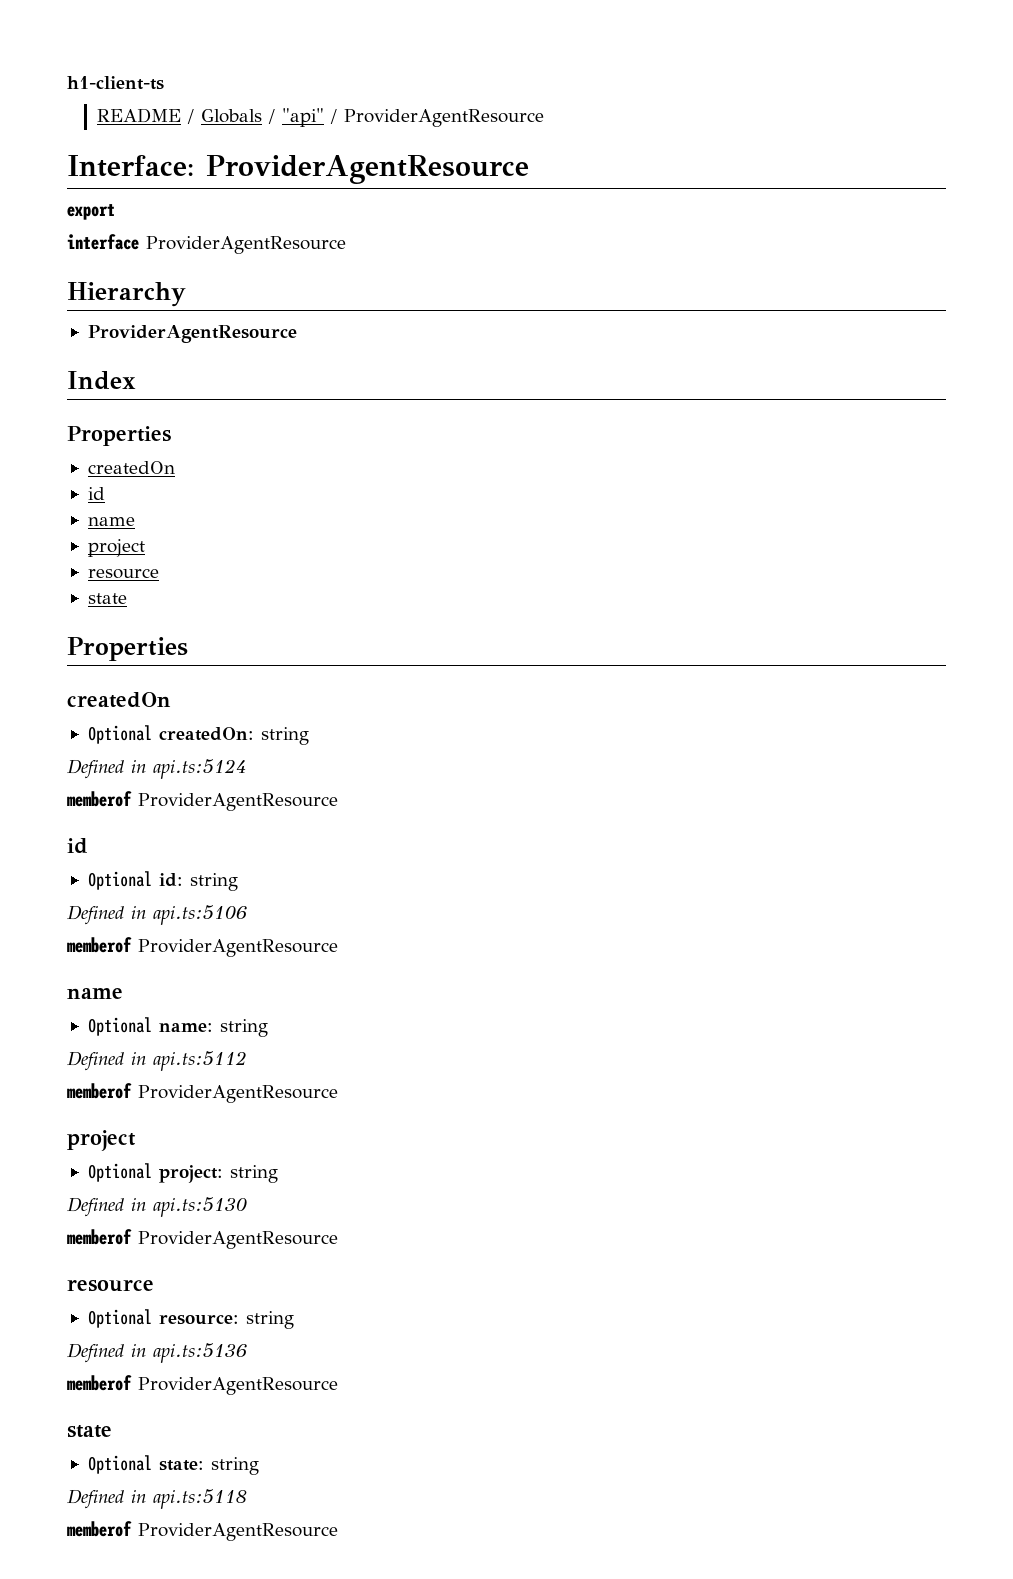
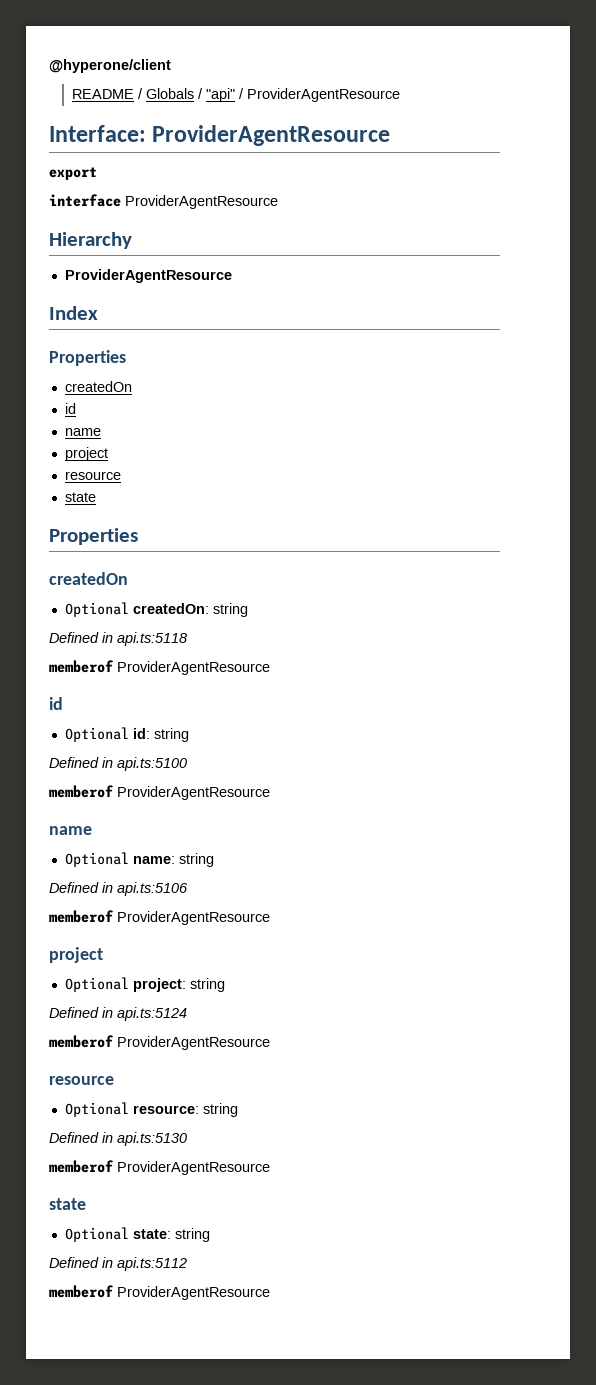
[67,76,164,90] h1-client-ts -> [49,59,171,73] @hyperone/client
[153,759,247,779] api.ts:5124 -> [117,632,187,646] api.ts:5118
[153,905,247,925] api.ts:5106 -> [117,757,187,771] api.ts:5100
[153,1051,247,1071] api.ts:5112 -> [117,882,188,896] api.ts:5106
[153,1197,247,1217] api.ts:5130 -> [117,1007,187,1021] api.ts:5124
[153,1343,247,1363] api.ts:5136 -> [117,1132,187,1146] api.ts:5130
[153,1489,247,1509] api.ts:5118 -> [117,1257,187,1271] api.ts:5112

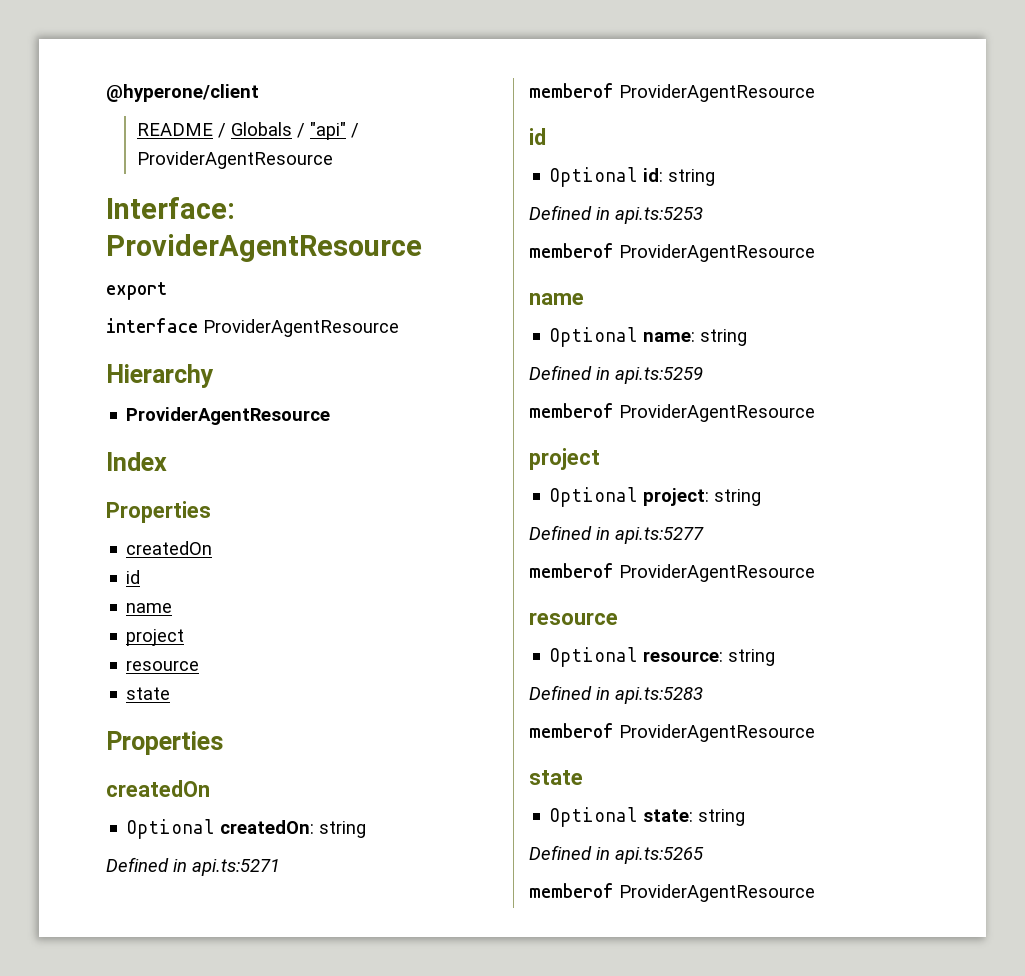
[117,632,187,646] api.ts:5118 -> [192,859,280,876] api.ts:5271
[117,757,187,771] api.ts:5100 -> [615,207,703,224] api.ts:5253
[117,882,188,896] api.ts:5106 -> [615,367,703,384] api.ts:5259
[117,1007,187,1021] api.ts:5124 -> [615,527,704,544] api.ts:5277
[117,1132,187,1146] api.ts:5130 -> [615,687,703,704] api.ts:5283
[117,1257,187,1271] api.ts:5112 -> [615,847,704,864] api.ts:5265

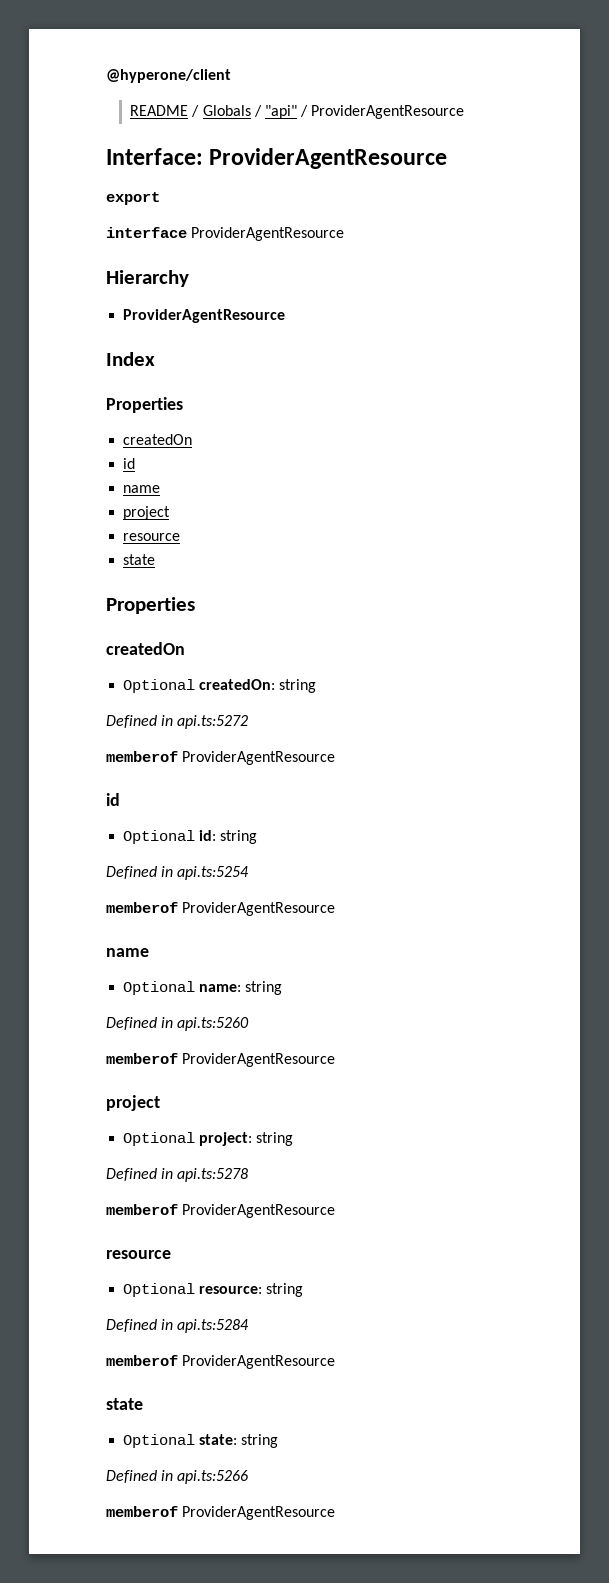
[192,859,280,876] api.ts:5271 -> [177,715,249,729] api.ts:5272
[615,207,703,224] api.ts:5253 -> [177,866,250,880] api.ts:5254
[615,367,703,384] api.ts:5259 -> [177,1017,250,1031] api.ts:5260
[615,527,704,544] api.ts:5277 -> [177,1168,249,1182] api.ts:5278
[615,687,703,704] api.ts:5283 -> [177,1319,250,1333] api.ts:5284
[615,847,704,864] api.ts:5265 -> [177,1470,249,1484] api.ts:5266

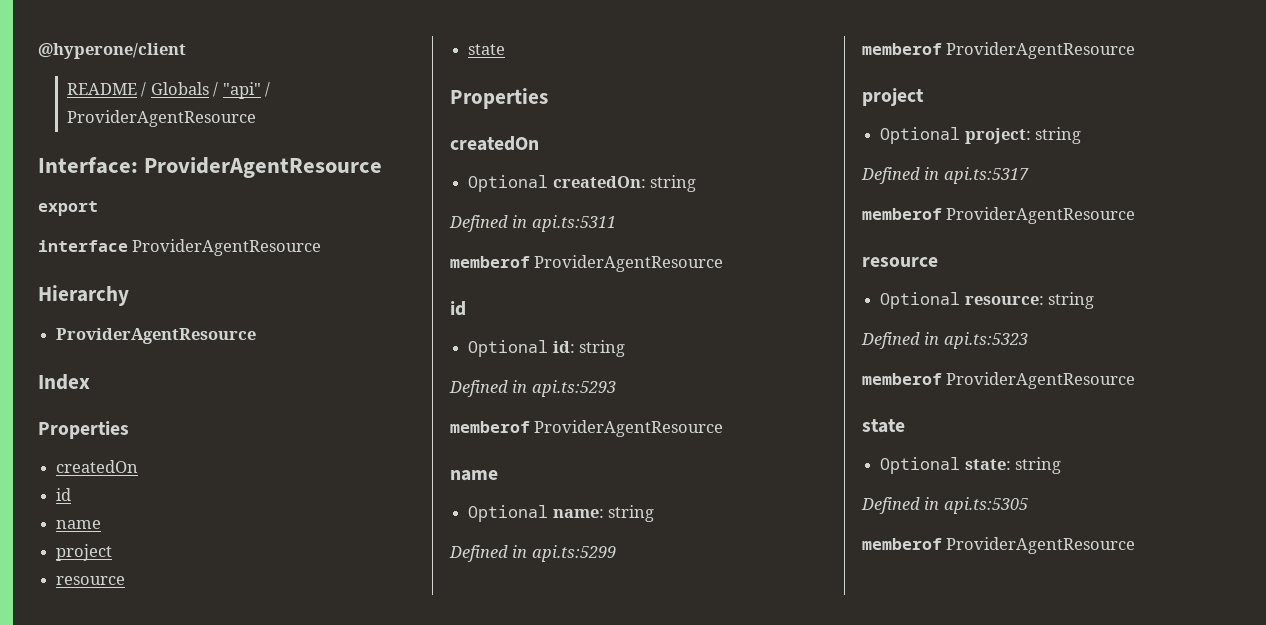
[177,715,249,729] api.ts:5272 -> [531,215,616,232] api.ts:5311
[177,866,250,880] api.ts:5254 -> [531,380,616,397] api.ts:5293
[177,1017,250,1031] api.ts:5260 -> [531,545,616,562] api.ts:5299
[177,1168,249,1182] api.ts:5278 -> [943,167,1029,184] api.ts:5317
[177,1319,250,1333] api.ts:5284 -> [943,332,1028,349] api.ts:5323
[177,1470,249,1484] api.ts:5266 -> [943,497,1028,514] api.ts:5305

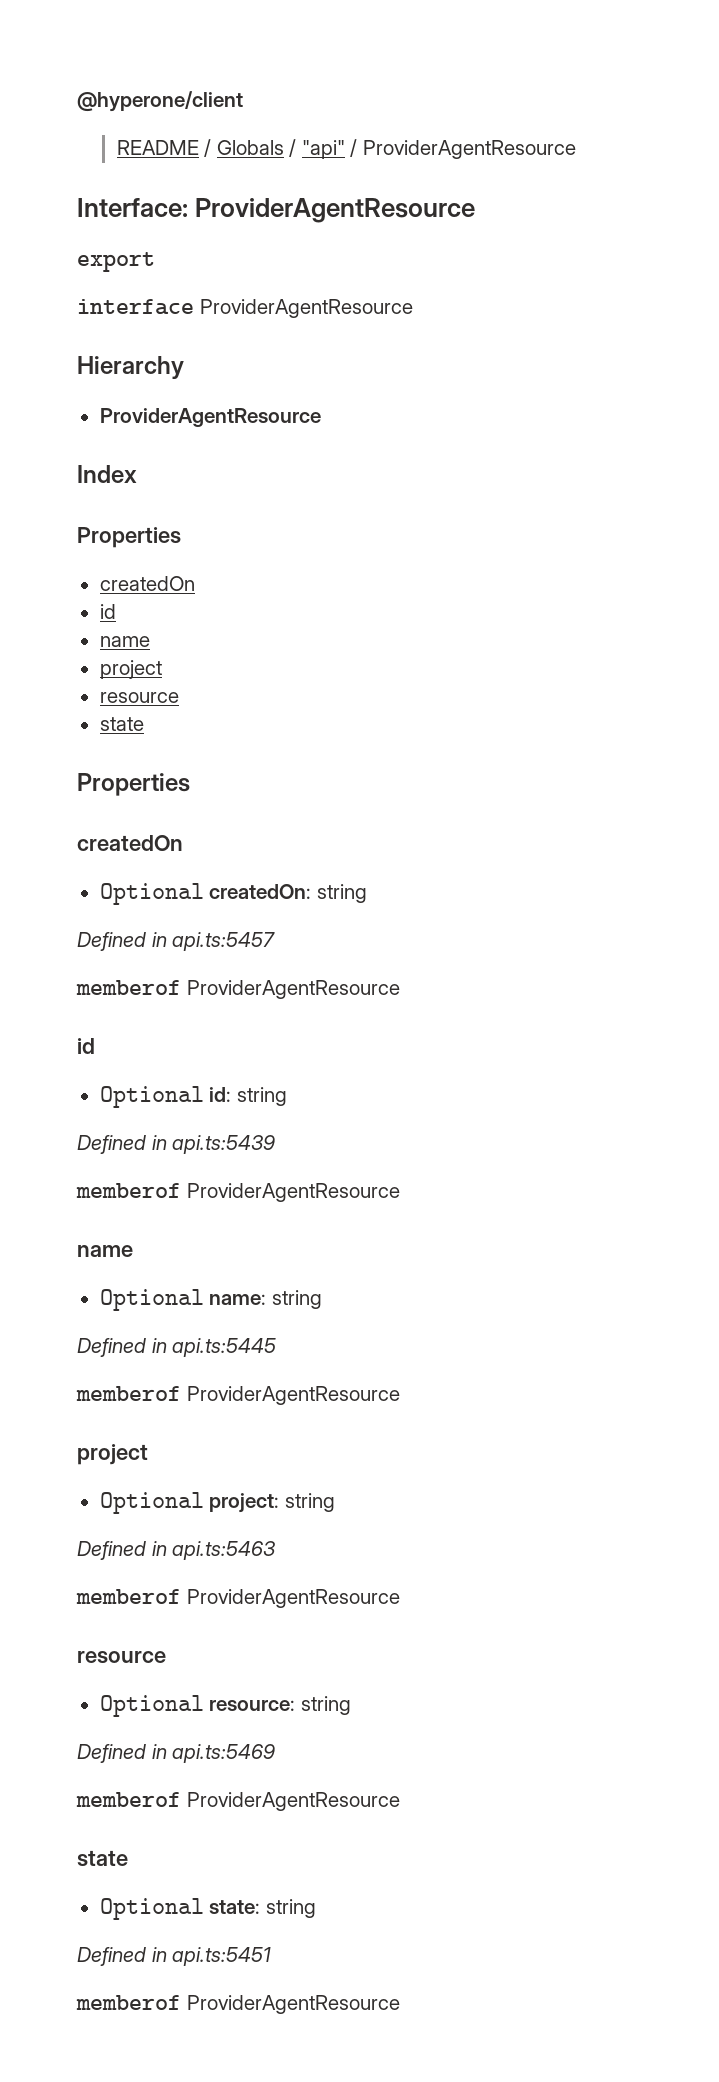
[531,215,616,232] api.ts:5311 -> [172,932,276,951] api.ts:5457
[531,380,616,397] api.ts:5293 -> [172,1135,277,1154] api.ts:5439
[531,545,616,562] api.ts:5299 -> [172,1338,277,1357] api.ts:5445
[943,167,1029,184] api.ts:5317 -> [172,1541,277,1560] api.ts:5463
[943,332,1028,349] api.ts:5323 -> [172,1744,277,1763] api.ts:5469
[943,497,1028,514] api.ts:5305 -> [172,1947,272,1966] api.ts:5451

